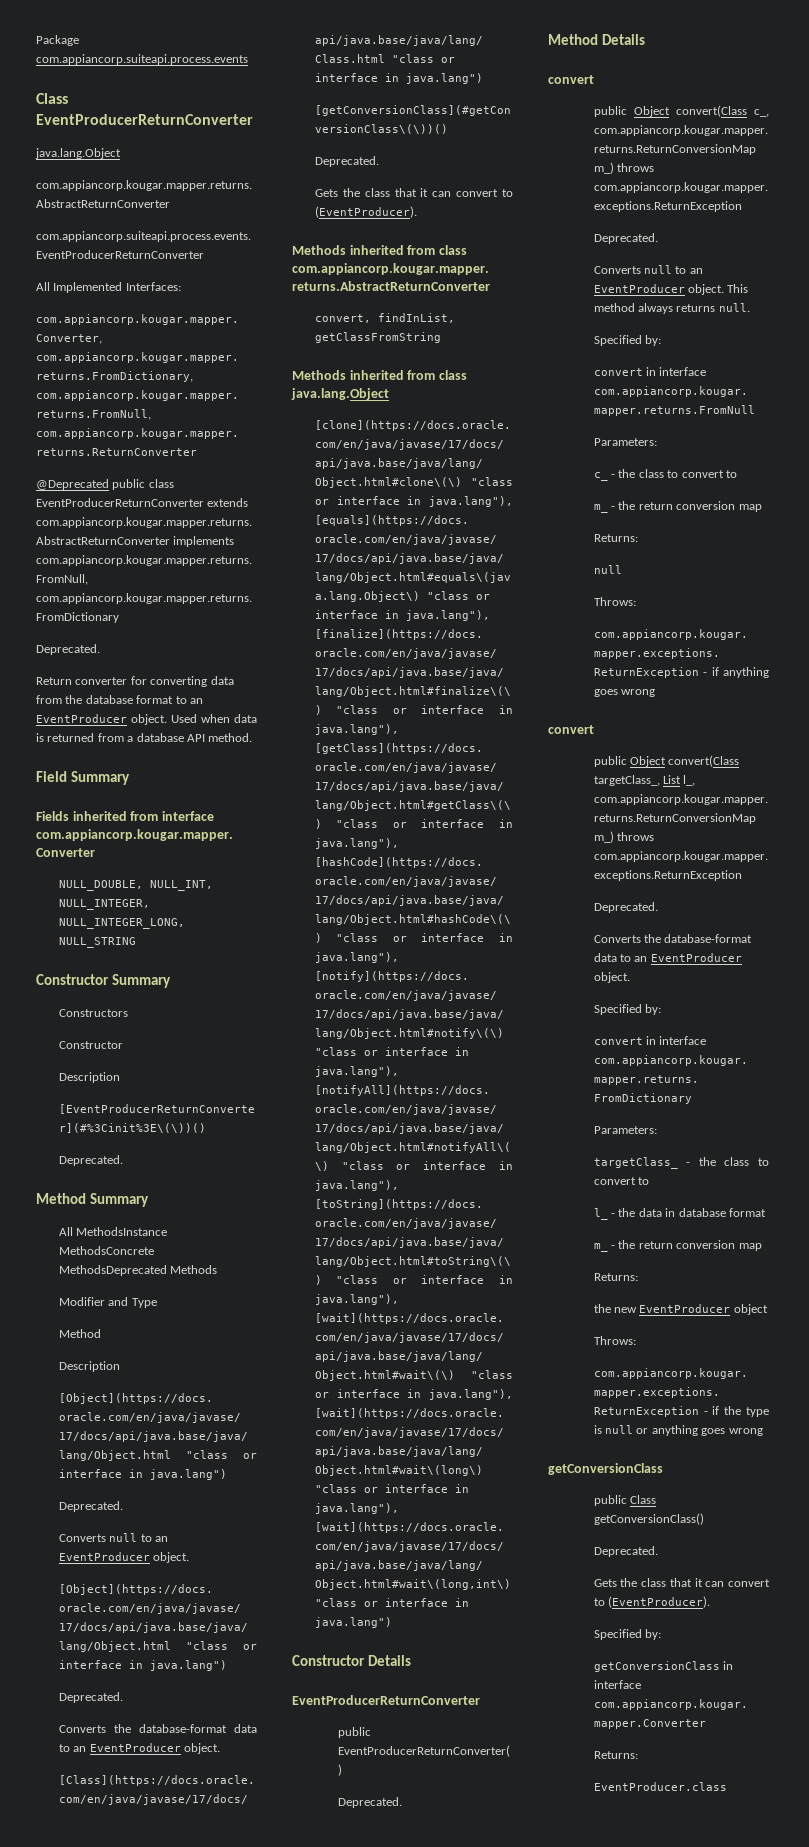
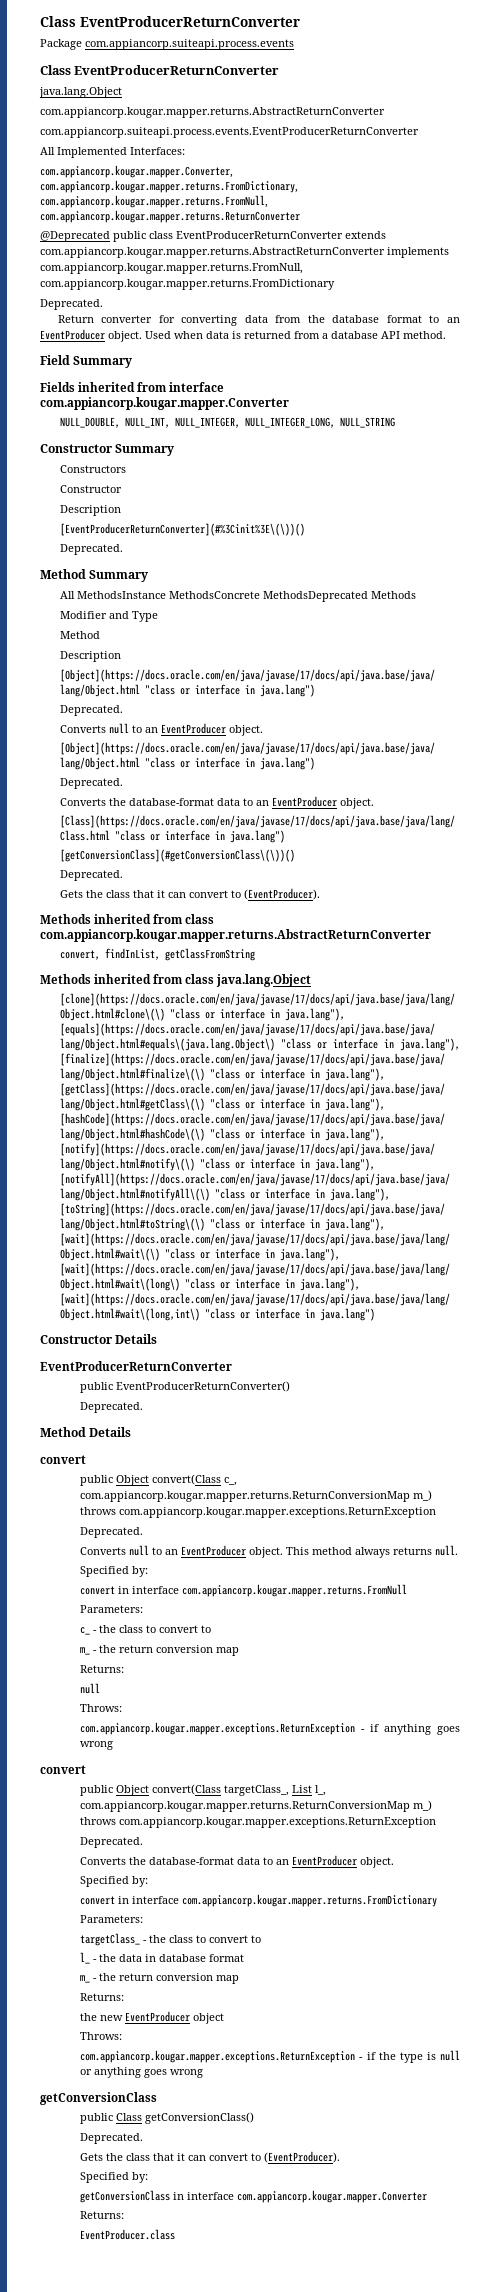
(36, 40) none -> [40,16,300,27] Class EventProducerReturnConverter //

